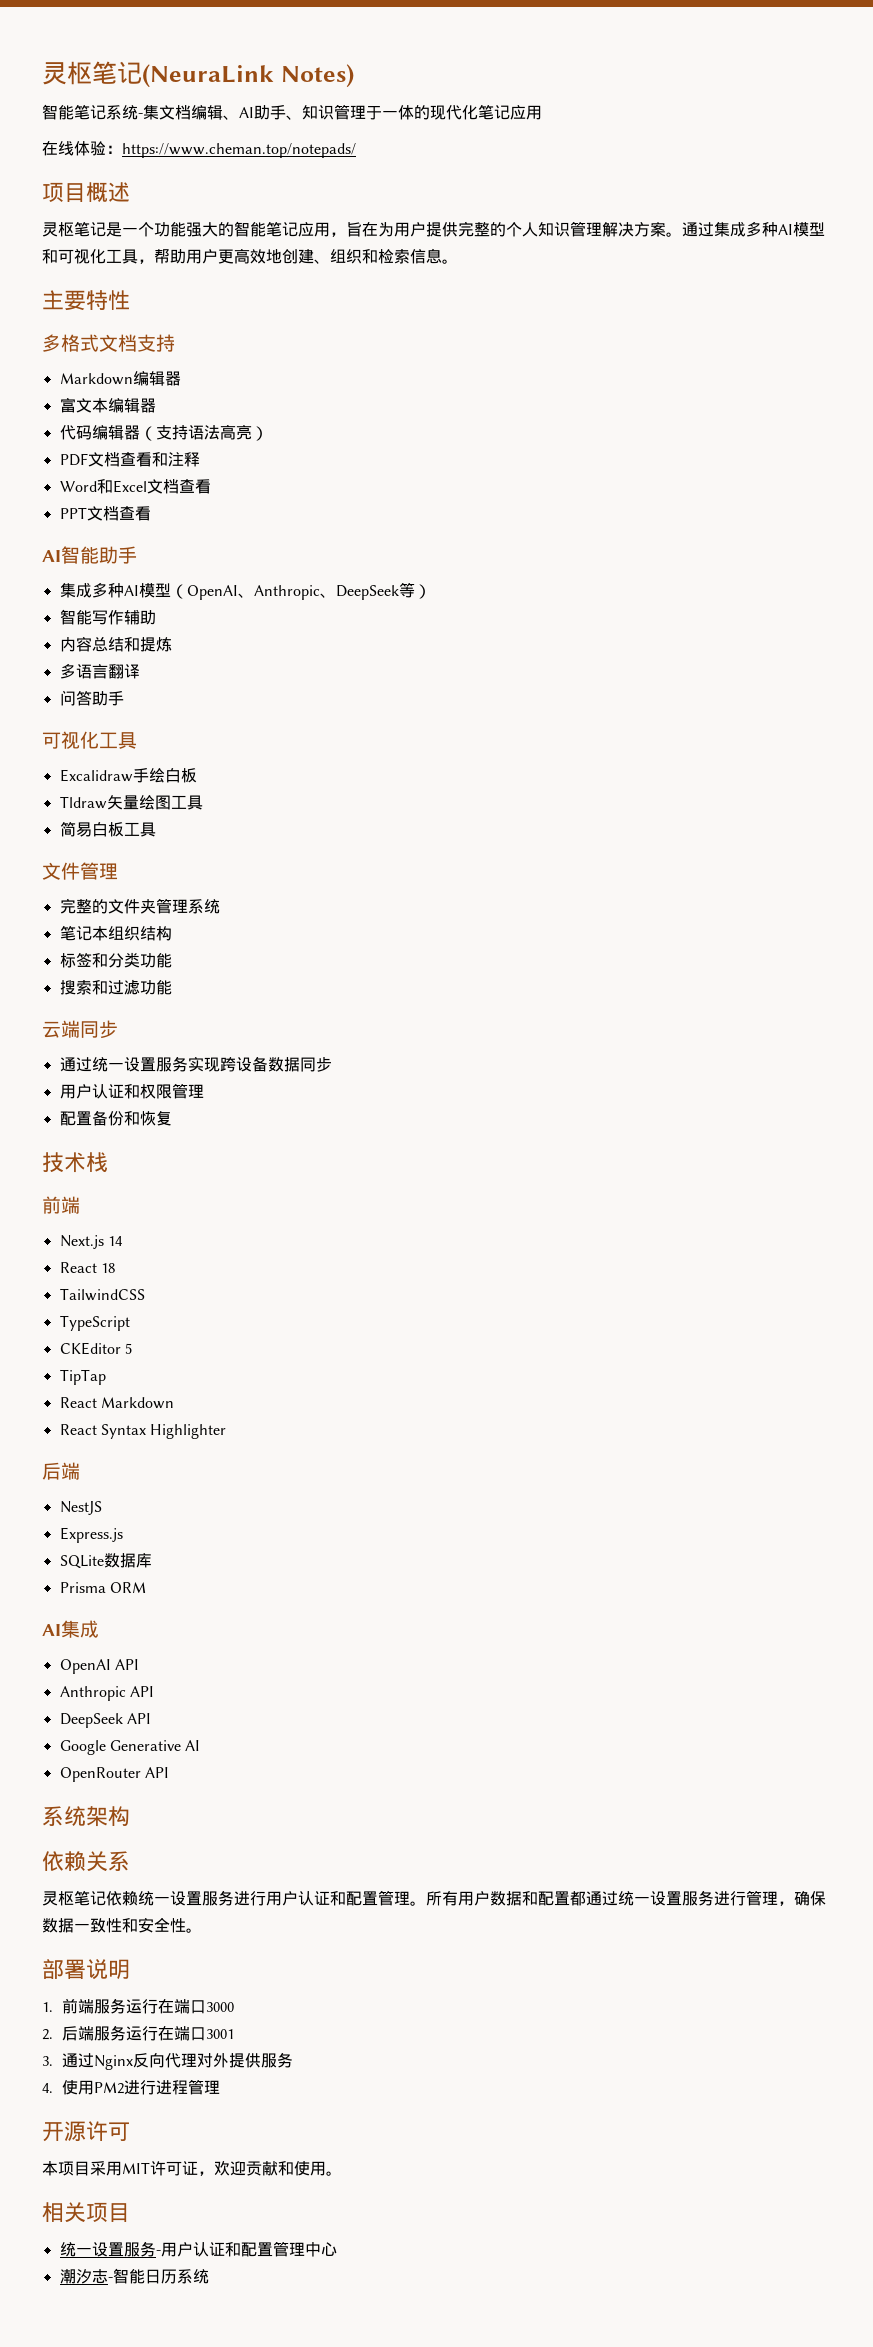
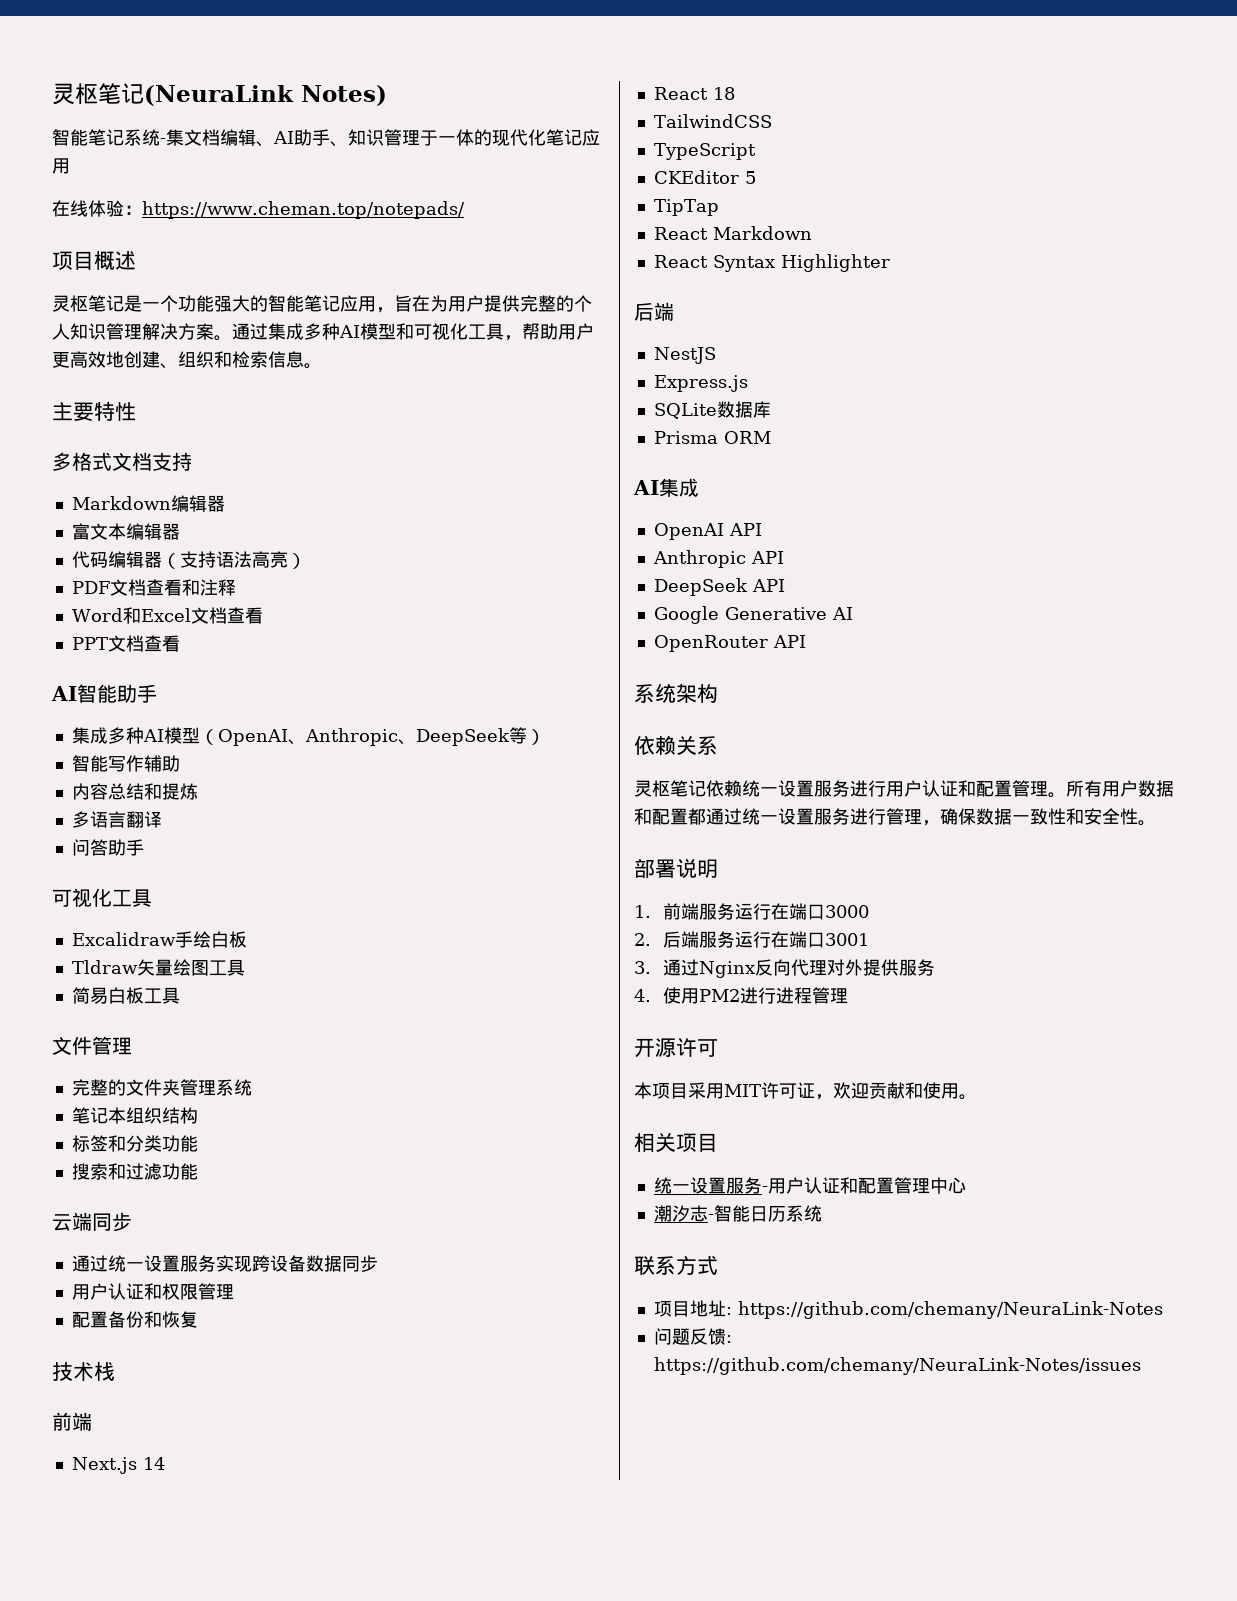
(209, 2276) none -> [634,1255,718,1275] [653,1300,1163,1319] [653,1328,732,1345] [653,1357,1141,1375] // 联系方式 // 项目地址: https://github.com/chemany/NeuraLink-Notes // 问题反馈: https://github.com/chemany/NeuraLink-Notes/issues

